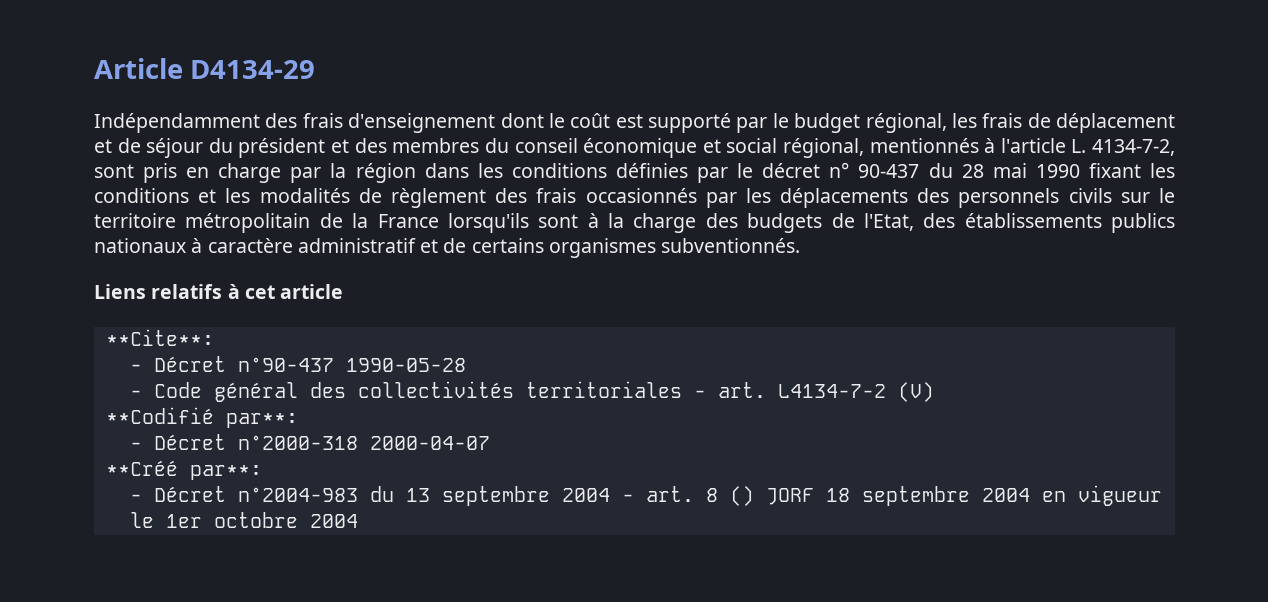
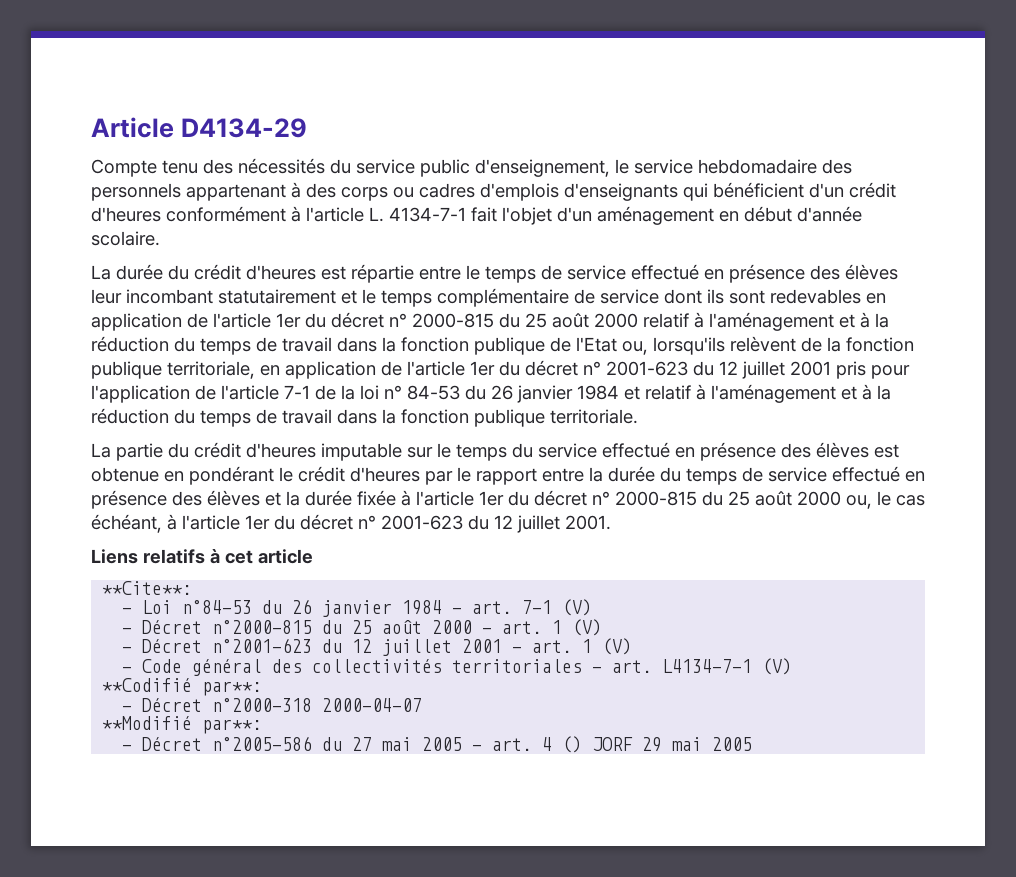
[94,113,1175,133] [94,138,1175,158] [94,162,1175,183] [94,188,1175,208] [94,213,1175,233] [94,238,801,258] Indépendamment des frais d'enseignement dont le coût est supporté par le budget régional, les frais de déplacement et de séjour du président et des membres du conseil économique et social régional, mentionnés à l'article L. 4134-7-2, sont pris en charge par la région dans les conditions définies par le décret n° 90-437 du 28 mai 1990 fixant les conditions et les modalités de règlement des frais occasionnés par les déplacements des personnels civils sur le territoire métropolitain de la France lorsqu'ils sont à la charge des budgets de l'Etat, des établissements publics nationaux à caractère administratif et de certains organismes subventionnés. -> [91,158,852,177] [91,182,896,201] [91,206,862,225] [91,231,160,246] [91,264,898,283] [91,288,886,307] [91,312,889,331] [91,336,914,355] [91,360,910,379] [91,384,891,403] [91,408,638,427] [91,442,899,461] [91,466,925,485] [91,490,925,509] [91,514,611,533] Compte tenu des nécessités du service public d'enseignement, le service hebdomadaire des personnels appartenant à des corps ou cadres d'emplois d'enseignants qui bénéficient d'un crédit d'heures conformément à l'article L. 4134-7-1 fait l'objet d'un aménagement en début d'année scolaire. // La durée du crédit d'heures est répartie entre le temps de service effectué en présence des élèves leur incombant statutairement et le temps complémentaire de service dont ils sont redevables en application de l'article 1er du décret n° 2000-815 du 25 août 2000 relatif à l'aménagement et à la réduction du temps de travail dans la fonction publique de l'Etat ou, lorsqu'ils relèvent de la fonction publique territoriale, en application de l'article 1er du décret n° 2001-623 du 12 juillet 2001 pris pour l'application de l'article 7-1 de la loi n° 84-53 du 26 janvier 1984 et relatif à l'aménagement et à la réduction du temps de travail dans la fonction publique territoriale. // La partie du crédit d'heures imputable sur le temps du service effectué en présence des élèves est obtenue en pondérant le crédit d'heures par le rapport entre la durée du temps de service effectué en présence des élèves et la durée fixée à l'article 1er du décret n° 2000-815 du 25 août 2000 ou, le cas échéant, à l'article 1er du décret n° 2001-623 du 12 juillet 2001.
[153,356,466,372] Décret n°90-437 1990-05-28 -> [142,599,593,617] [122,619,603,636] [122,638,633,656] Loi n°84-53 du 26 janvier 1984 - art. 7-1 (V) // - Décret n°2000-815 du 25 août 2000 - art. 1 (V) // - Décret n°2001-623 du 12 juillet 2001 - art. 1 (V)
[777,384,886,398] L4134-7-2 -> [662,659,753,673] L4134-7-1
[105,460,262,480] [129,486,718,506] **Créé par**: // - Décret n°2004-983 du 13 septembre 2004 - art. 8 -> [102,716,263,734] [122,736,553,751] **Modifié par**: // - Décret n°2005-586 du 27 mai 2005 - art. 4
[825,485,1162,506] [129,512,358,528] 18 septembre 2004 en vigueur le 1er octobre 2004 -> [642,737,753,752] 29 mai 2005

